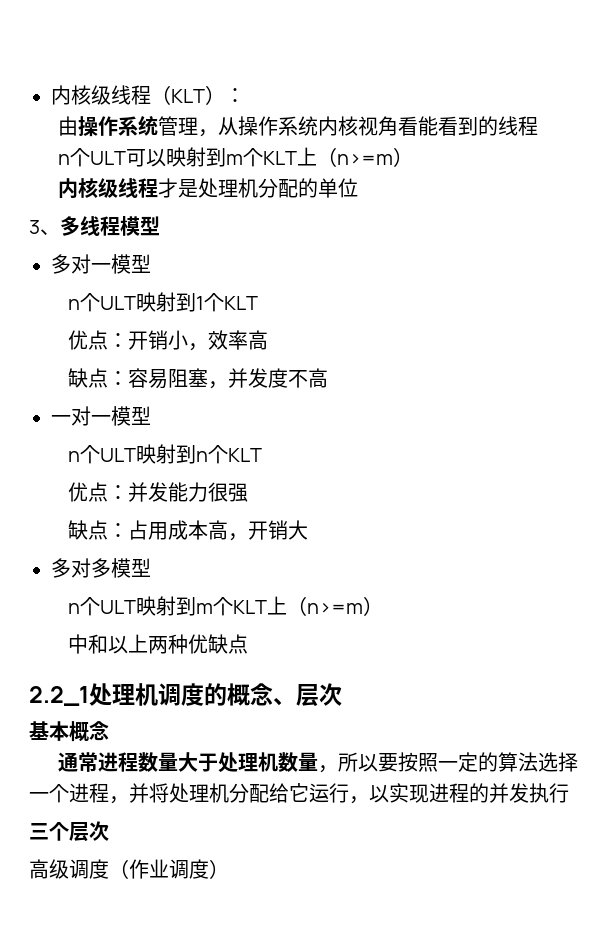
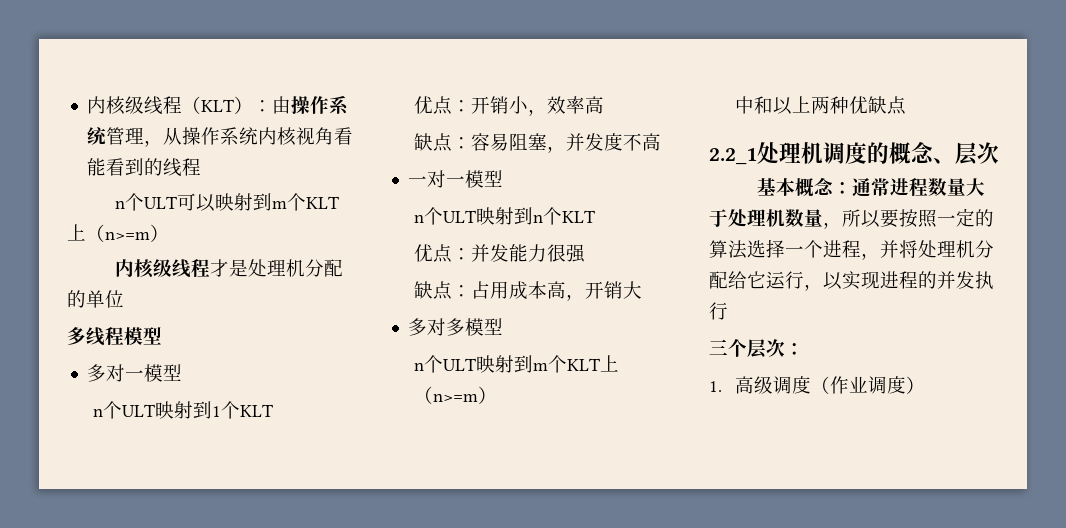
(245, 95) // -> (273, 106) none
[29,220,60,235] 3、 -> (124, 299) none
(109, 731) // -> [833,182,853,194] ：
(109, 831) // -> [785,343,804,355] [709,381,722,392] ： // 1.

